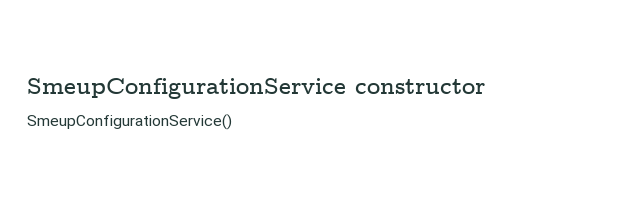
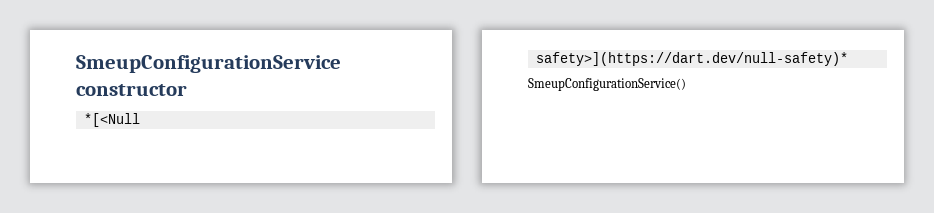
(485, 86) none -> [83,113,140,127] [535,52,848,66] // *[<Null safety>](https://dart.dev/null-safety)*

